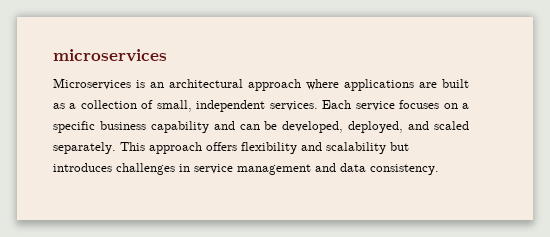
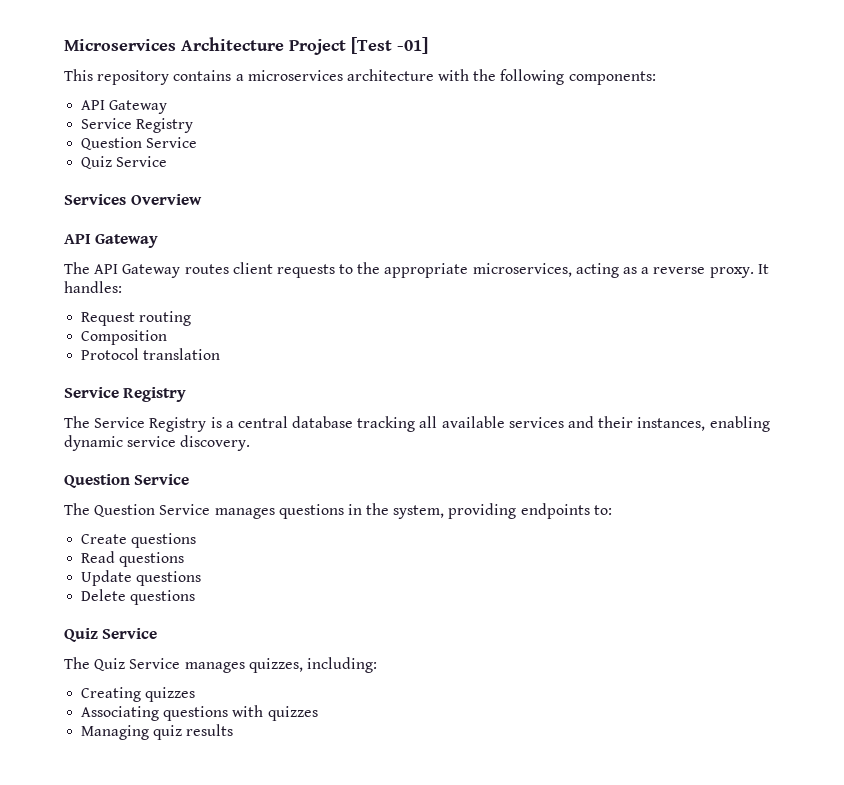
[53,49,167,62] [53,78,469,91] [53,100,469,112] [53,121,470,133] [53,142,409,154] [53,163,439,175] microservices // Microservices is an architectural approach where applications are built as a collection of small, independent services. Each service focuses on a specific business capability and can be developed, deployed, and scaled separately. This approach offers flexibility and scalability but introduces challenges in service management and data consistency. -> [64,37,428,55] [64,69,656,85] [81,100,168,114] [81,118,194,133] [81,137,198,150] [81,156,168,169] [64,194,202,205] [64,234,159,248] [64,262,769,278] [64,281,122,293] [81,311,192,326] [81,330,168,345] [81,348,221,360] [64,387,187,402] [64,416,770,432] [64,435,251,451] [64,474,190,488] [64,503,612,519] [81,533,197,548] [81,551,185,567] [81,570,202,586] [81,589,196,605] [64,628,158,642] [64,657,377,673] [81,687,196,702] [81,705,318,721] [81,724,234,740] Microservices Architecture Project [Test -01] // This repository contains a microservices architecture with the following components: // API Gateway // Service Registry // Question Service // Quiz Service // Services Overview // API Gateway // The API Gateway routes client requests to the appropriate microservices, acting as a reverse proxy. It handles: // Request routing // Composition // Protocol translation // Service Registry // The Service Registry is a central database tracking all available services and their instances, enabling dynamic service discovery. // Question Service // The Question Service manages questions in the system, providing endpoints to: // Create questions // Read questions // Update questions // Delete questions // Quiz Service // The Quiz Service manages quizzes, including: // Creating quizzes // Associating questions with quizzes // Managing quiz results

